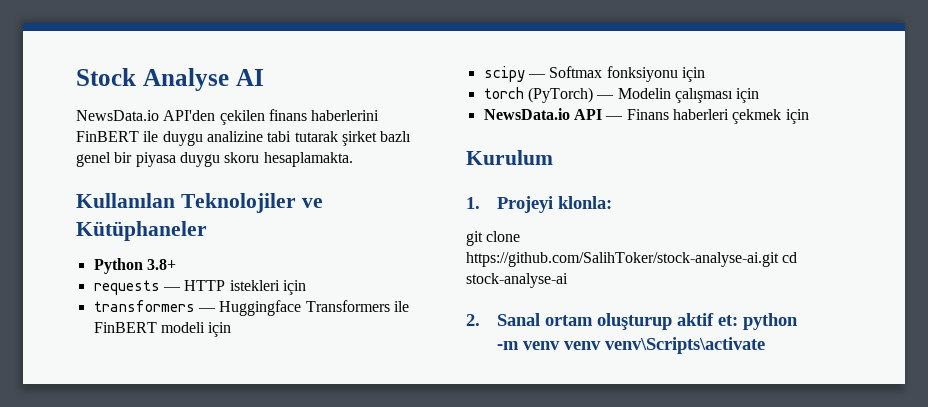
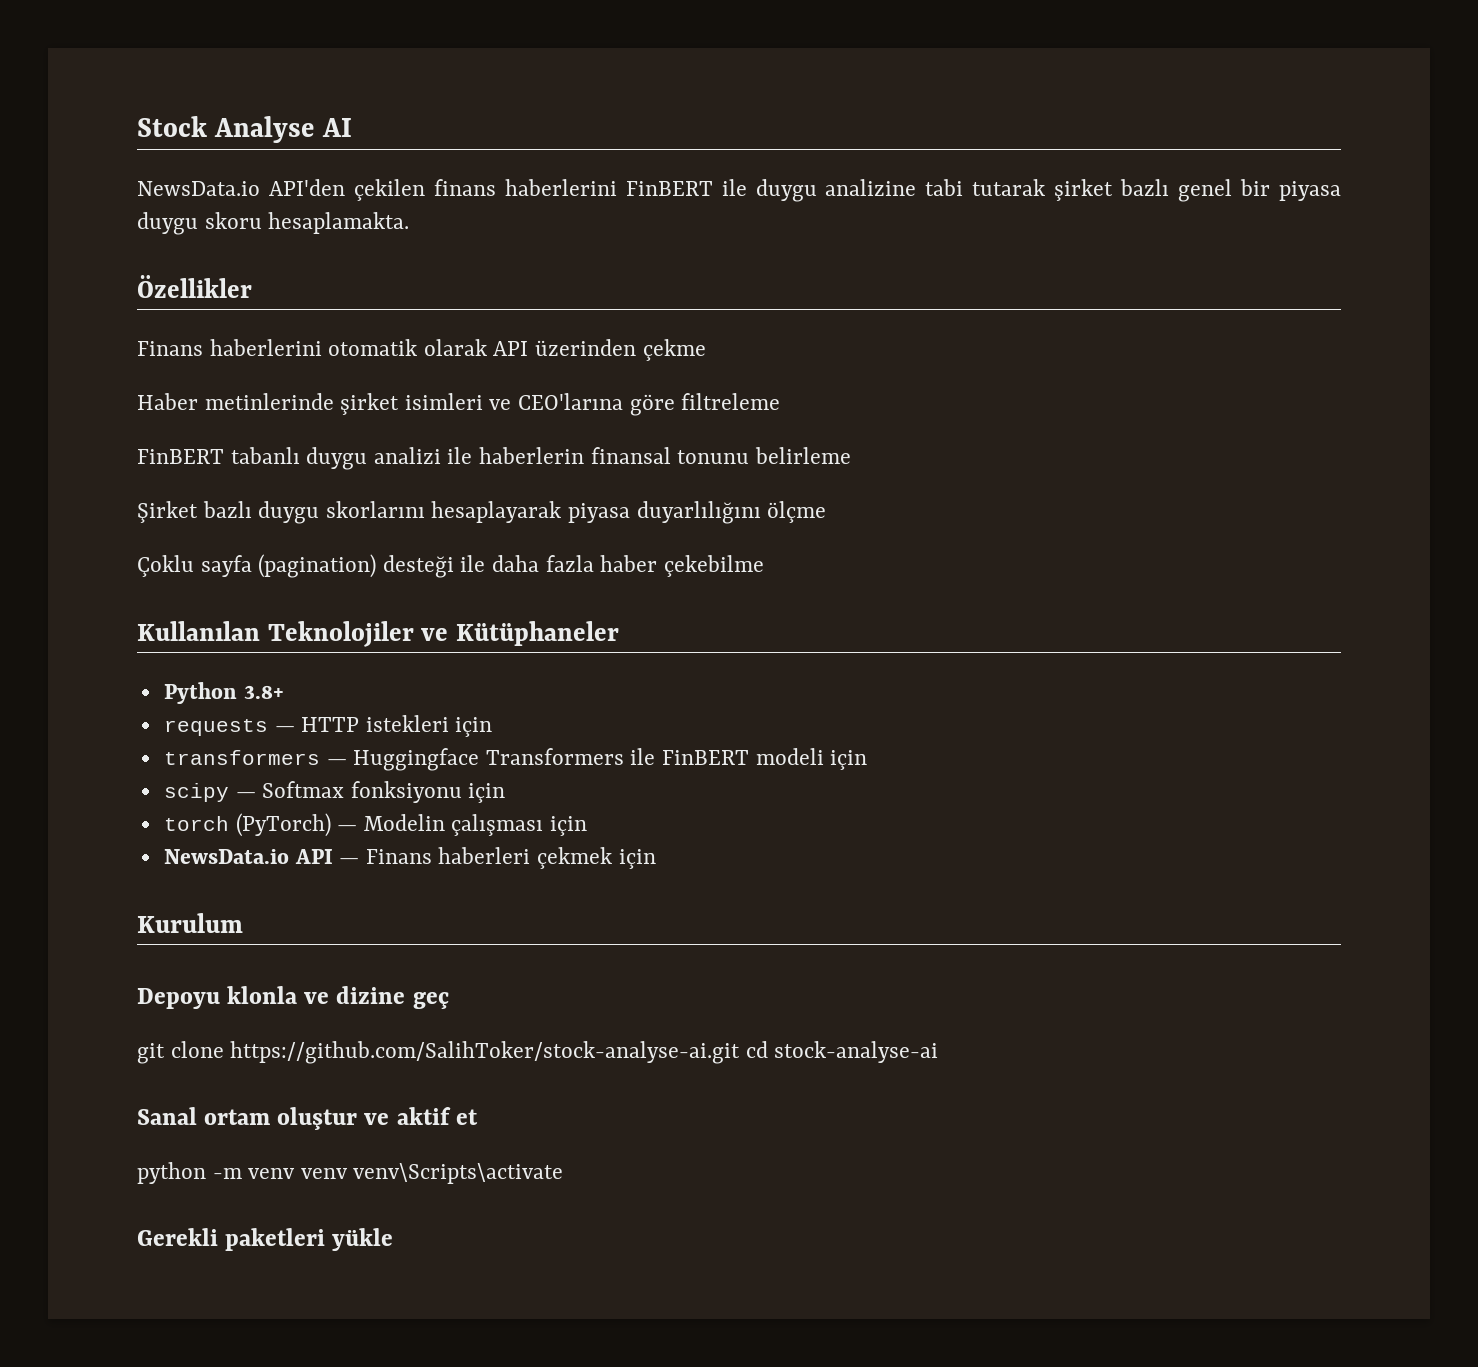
(353, 159) none -> [137,275,252,298] [137,339,706,361] [137,393,781,416] [137,447,851,470] [137,501,827,524] [137,554,764,578] // Özellikler // Finans haberlerini otomatik olarak API üzerinden çekme // Haber metinlerinde şirket isimleri ve CEO'larına göre filtreleme // FinBERT tabanlı duygu analizi ile haberlerin finansal tonunu belirleme // Şirket bazlı duygu skorlarını hesaplayarak piyasa duyarlılığını ölçme // Çoklu sayfa (pagination) desteği ile daha fazla haber çekebilme
[466,196,613,213] 1. Projeyi klonla: -> [137,986,449,1009] Depoyu klonla ve dizine geç
[466,314,480,326] 2. -> (939, 1052) none
[597,313,739,330] oluşturup aktif et: -> [277,1107,478,1130] oluştur ve aktif et //
(766, 345) none -> [137,1228,394,1251] // Gerekli paketleri yükle

